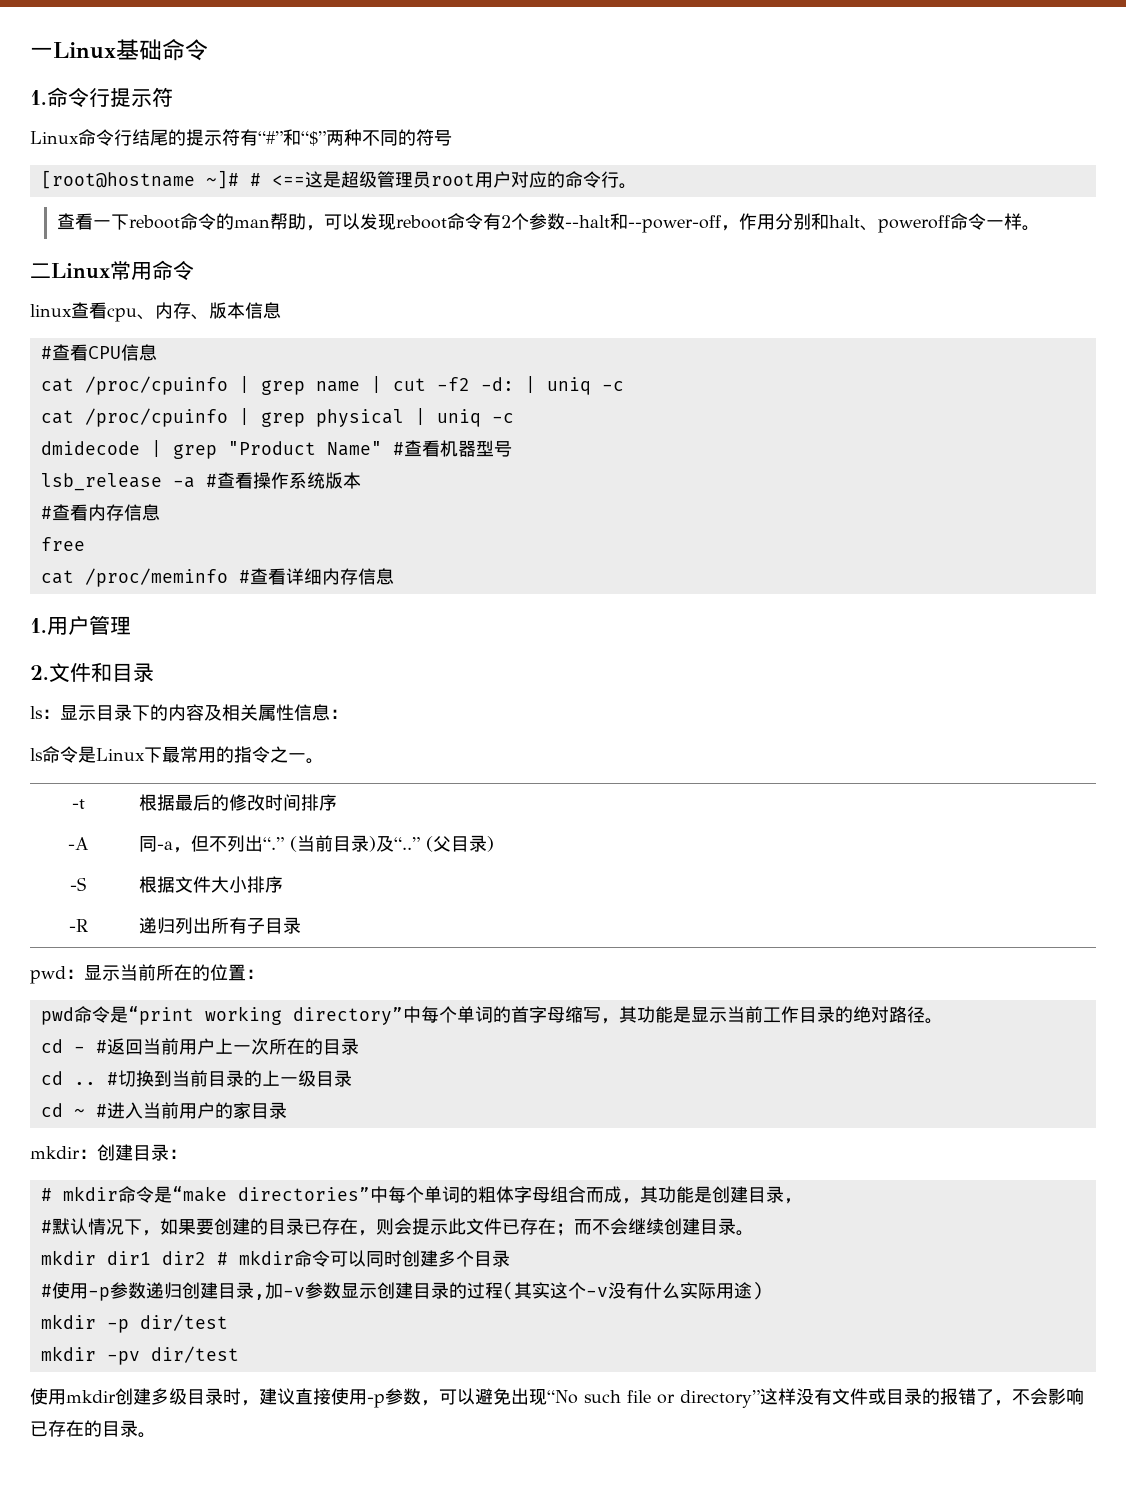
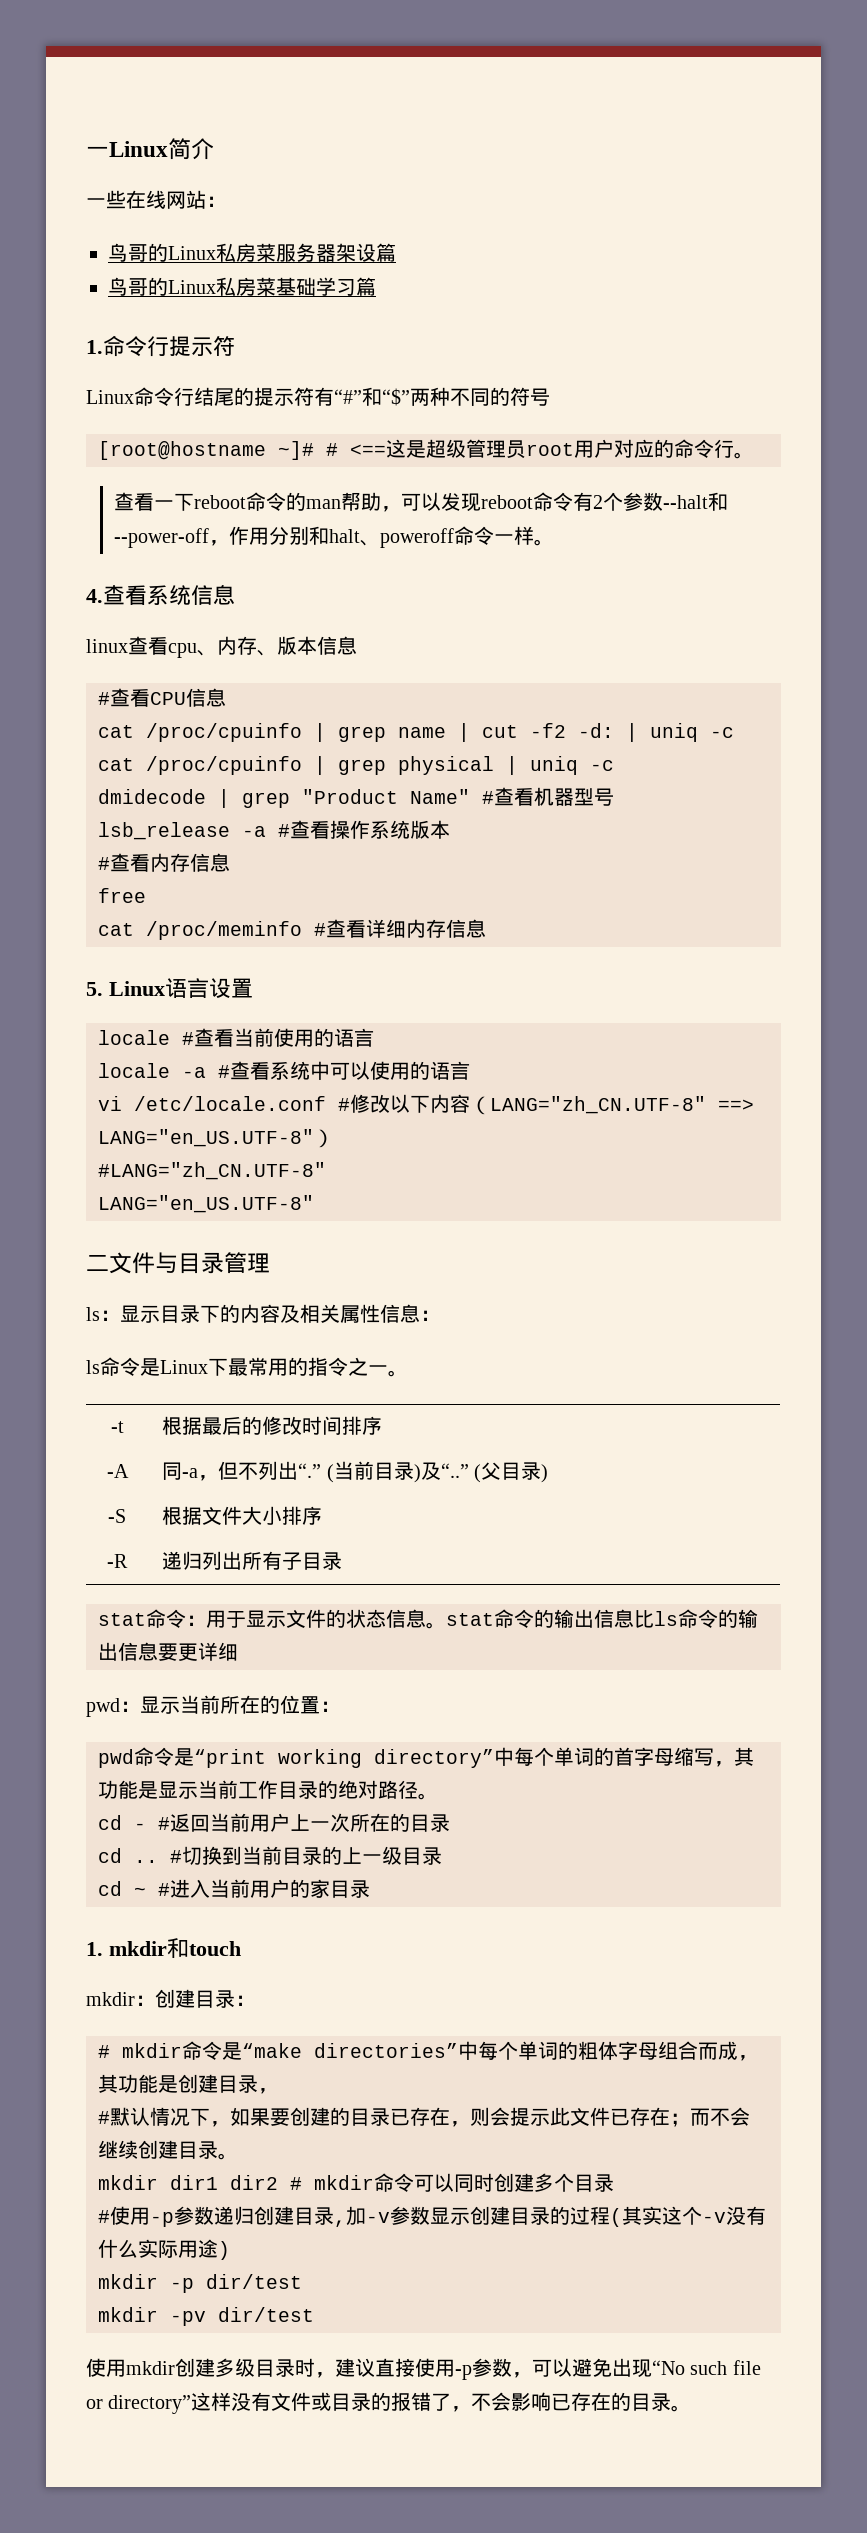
[116,39,208,61] 基础命令 -> [168,138,214,160] [86,190,226,209] [108,243,396,262] [108,277,376,296] 简介 // 一些在线网站： // 鸟哥的Linux私房菜服务器架设篇 // 鸟哥的Linux私房菜基础学习篇
[30,260,194,281] 二Linux常用命令 -> [86,584,235,605] 4.查看系统信息
[30,615,131,635] [30,662,154,683] 1.用户管理 // 2.文件和目录 -> [86,978,253,998] [98,1028,374,1047] [98,1061,470,1080] [98,1094,754,1115] [98,1129,334,1148] [98,1162,326,1180] [98,1195,314,1213] [86,1252,270,1274] 5. Linux语言设置 // locale #查看当前使用的语言 // locale -a #查看系统中可以使用的语言 // vi /etc/locale.conf #修改以下内容（LANG="zh_CN.UTF-8" ==> LANG="en_US.UTF-8"） // #LANG="zh_CN.UTF-8" // LANG="en_US.UTF-8" // 二文件与目录管理
(301, 925) none -> [98,1609,758,1629] [98,1642,238,1661] // stat命令：用于显示文件的状态信息。stat命令的输出信息比ls命令的输出信息要更详细
(287, 1110) none -> [86,1938,241,1958] // 1. mkdir和touch

